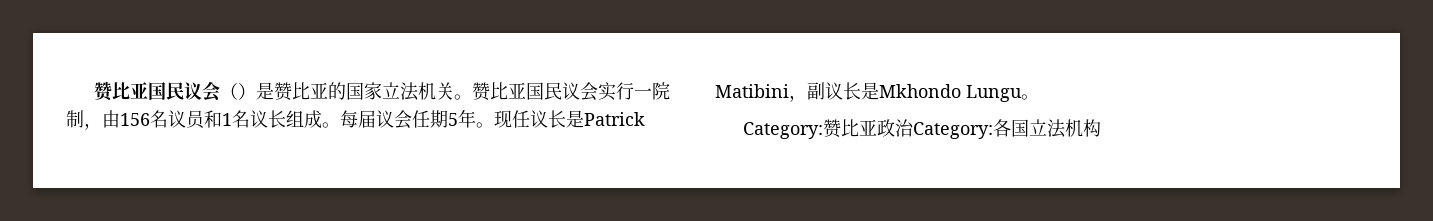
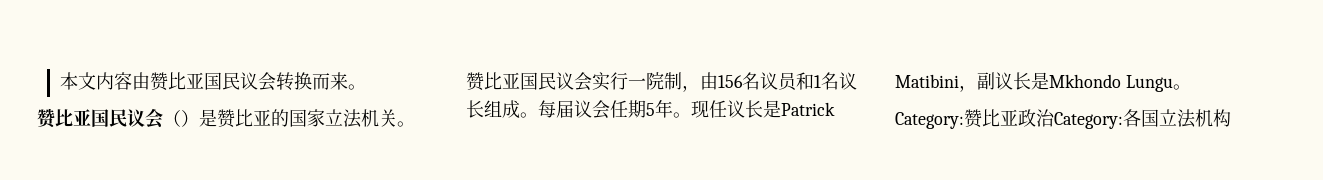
(94, 91) none -> [59,72,366,91] 本文内容由赞比亚国民议会转换而来。 //

